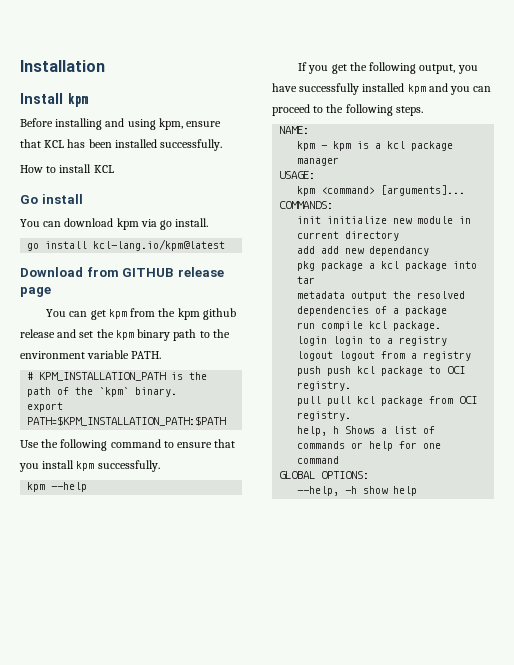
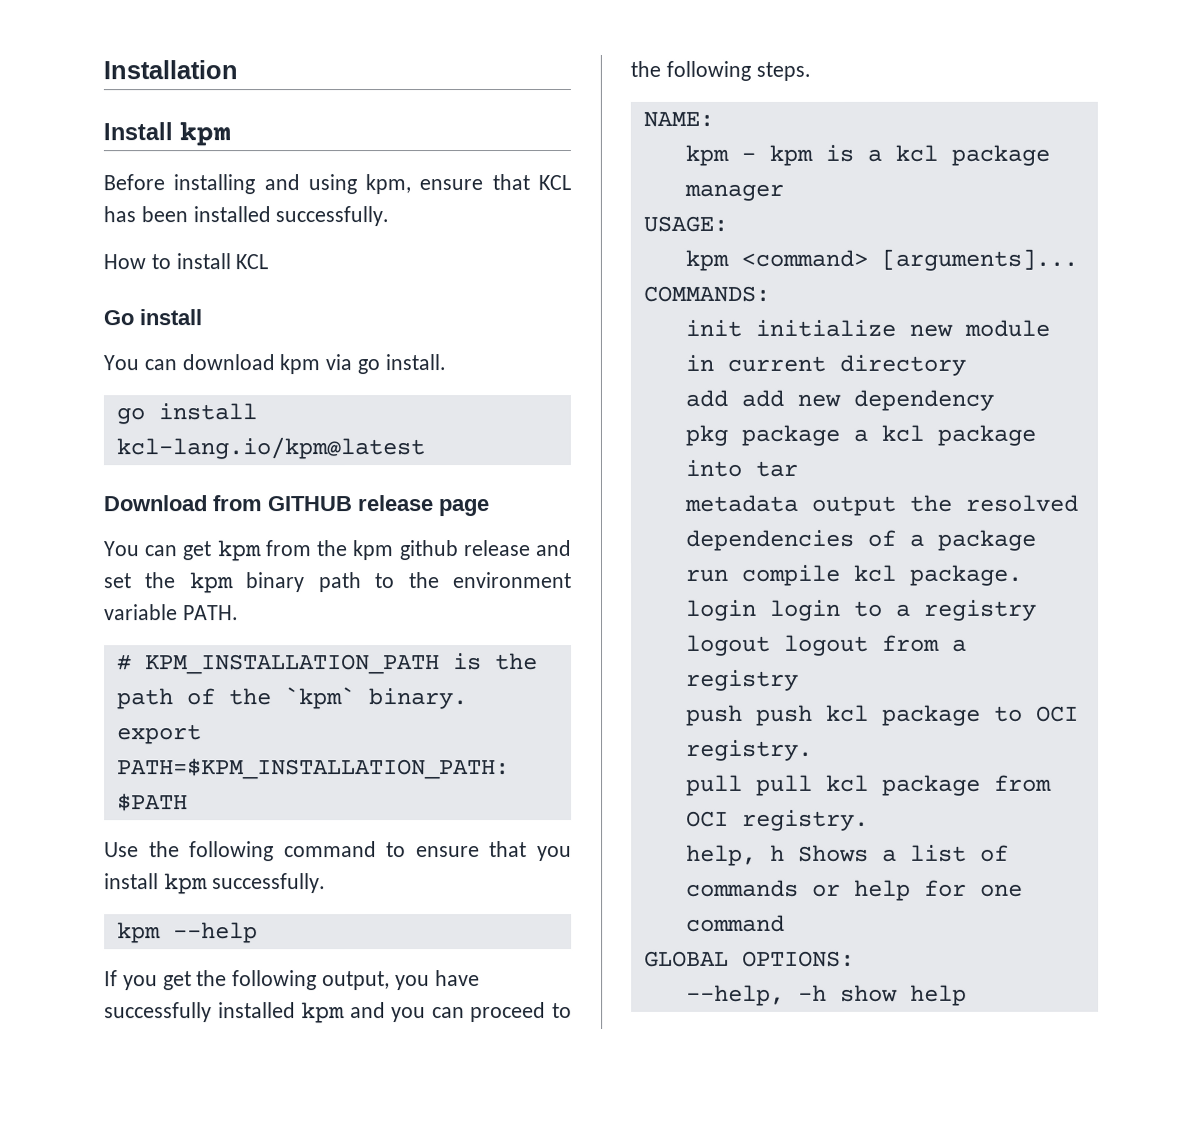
[369,246,430,256] dependancy -> [852,389,994,411] dependency

